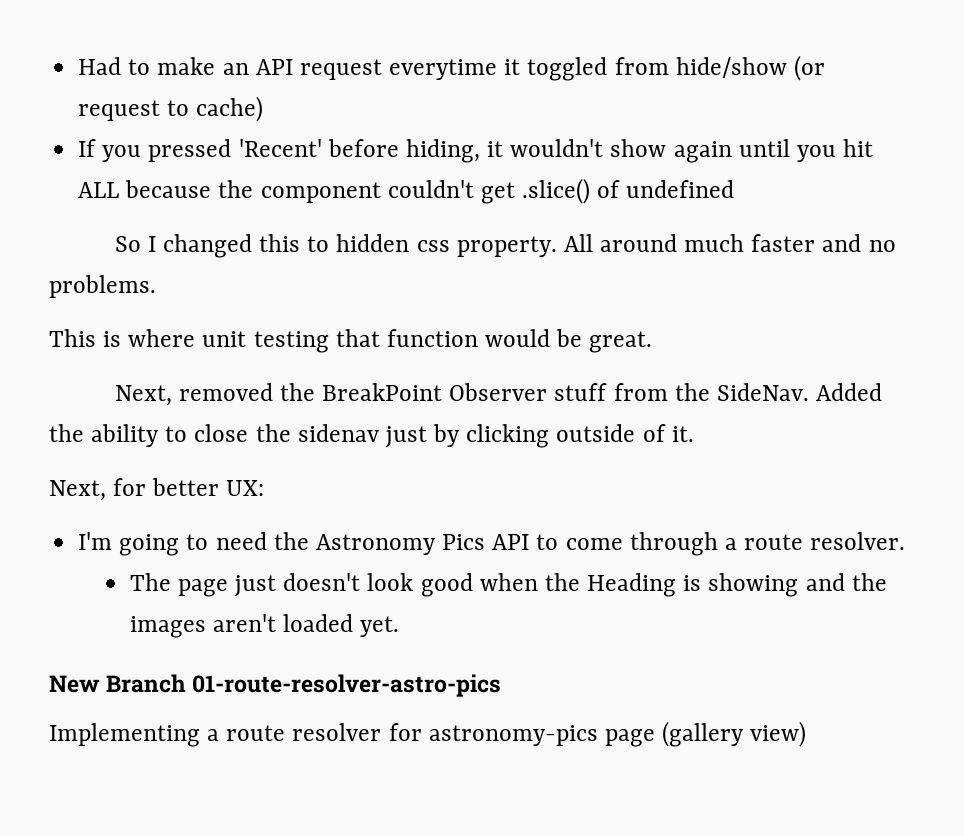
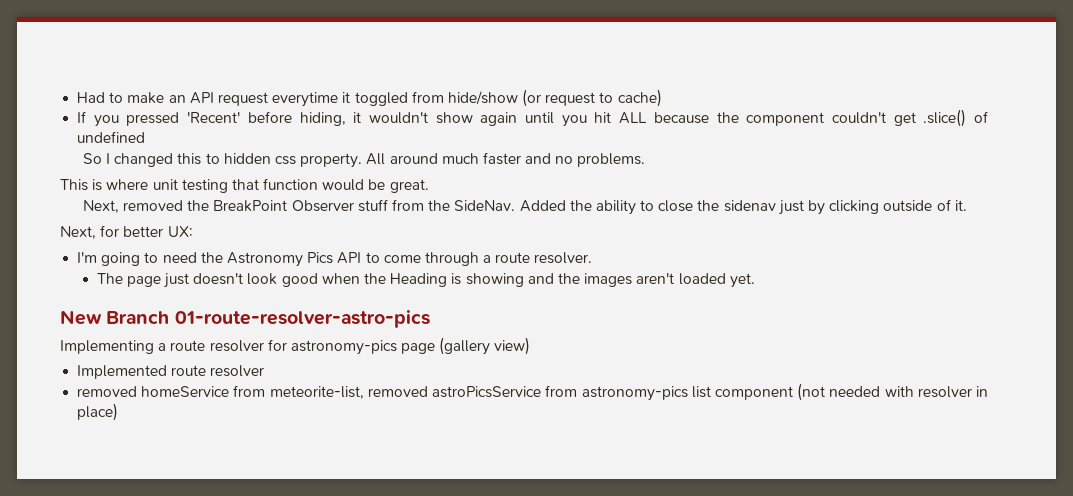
(807, 734) none -> [77,365,265,379] [77,383,988,401] [77,403,119,421] // Implemented route resolver // removed homeService from meteorite-list, removed astroPicsService from astronomy-pics list component (not needed with resolver in place)

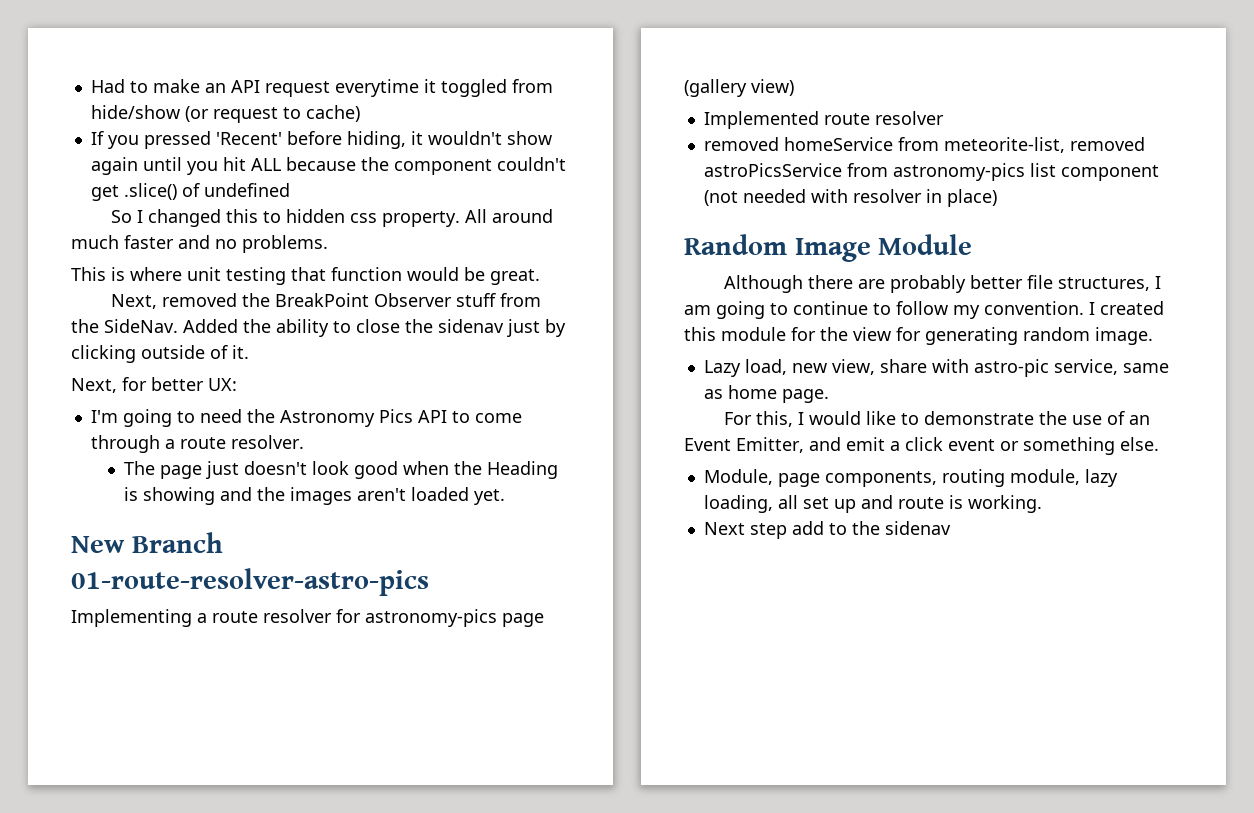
(119, 412) none -> [684,234,973,262] [724,275,1162,293] [684,301,1164,319] [684,327,1153,345] [703,359,1169,377] [703,385,829,403] [724,411,1151,427] [684,437,1159,455] [703,469,1118,487] [703,495,1042,513] [703,521,951,539] // Random Image Module // Although there are probably better file structures, I am going to continue to follow my convention. I created this module for the view for generating random image. // Lazy load, new view, share with astro-pic service, same as home page. // For this, I would like to demonstrate the use of an Event Emitter, and emit a click event or something else. // Module, page components, routing module, lazy loading, all set up and route is working. // Next step add to the sidenav

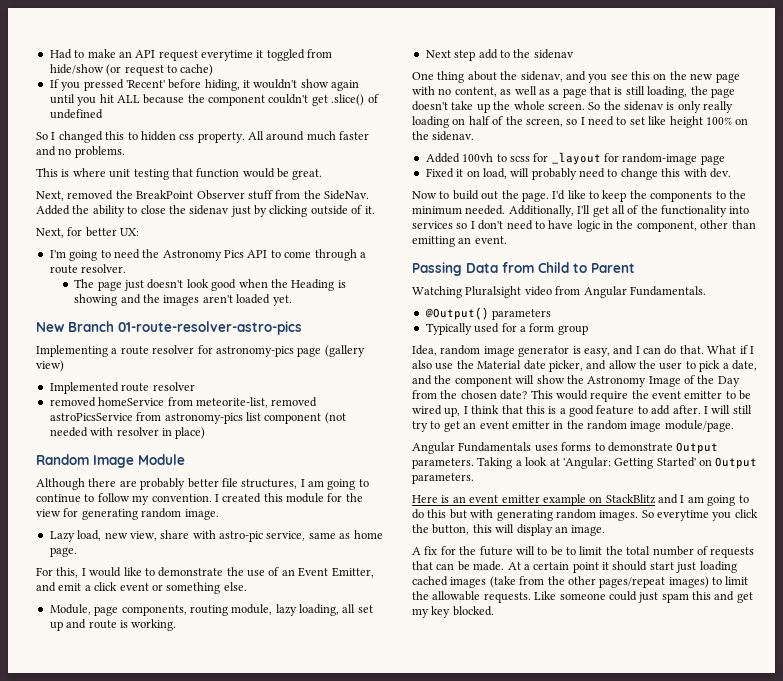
(951, 528) none -> [412,71,740,83] [412,86,735,98] [412,101,734,113] [412,116,749,128] [412,131,475,141] [425,152,725,165] [425,168,731,180] [412,190,746,202] [412,205,750,217] [412,220,756,232] [412,236,507,247] [412,262,635,276] [412,286,706,298] [424,307,552,320] [425,323,588,335] [412,345,754,357] [412,360,757,372] [412,375,740,387] [412,390,752,402] [412,405,752,417] [412,420,734,432] [412,442,719,454] [412,457,758,469] [412,473,474,484] [412,494,749,506] [412,509,758,521] [412,524,606,536] [412,546,755,558] [412,561,737,573] [412,576,749,588] [412,591,753,603] [412,606,494,618] // One thing about the sidenav, and you see this on the new page with no content, as well as a page that is still loading, the page doesn't take up the whole screen. So the sidenav is only really loading on half of the screen, so I need to set like height 100% on the sidenav. // Added 100vh to scss for _layout for random-image page // Fixed it on load, will probably need to change this with dev. // Now to build out the page. I'd like to keep the components to the minimum needed. Additionally, I'll get all of the functionality into services so I don't need to have logic in the component, other than emitting an event. // Passing Data from Child to Parent // Watching Pluralsight video from Angular Fundamentals. // @Output() parameters // Typically used for a form group // Idea, random image generator is easy, and I can do that. What if I also use the Material date picker, and allow the user to pick a date, and the component will show the Astronomy Image of the Day from the chosen date? This would require the event emitter to be wired up, I think that this is a good feature to add after. I will still try to get an event emitter in the random image module/page. // Angular Fundamentals uses forms to demonstrate Output parameters. Taking a look at 'Angular: Getting Started' on Output parameters. // Here is an event emitter example on StackBlitz and I am going to do this but with generating random images. So everytime you click the button, this will display an image. // A fix for the future will to be to limit the total number of requests that can be made. At a certain point it should start just loading cached images (take from the other pages/repeat images) to limit the allowable requests. Like someone could just spam this and get my key blocked.

